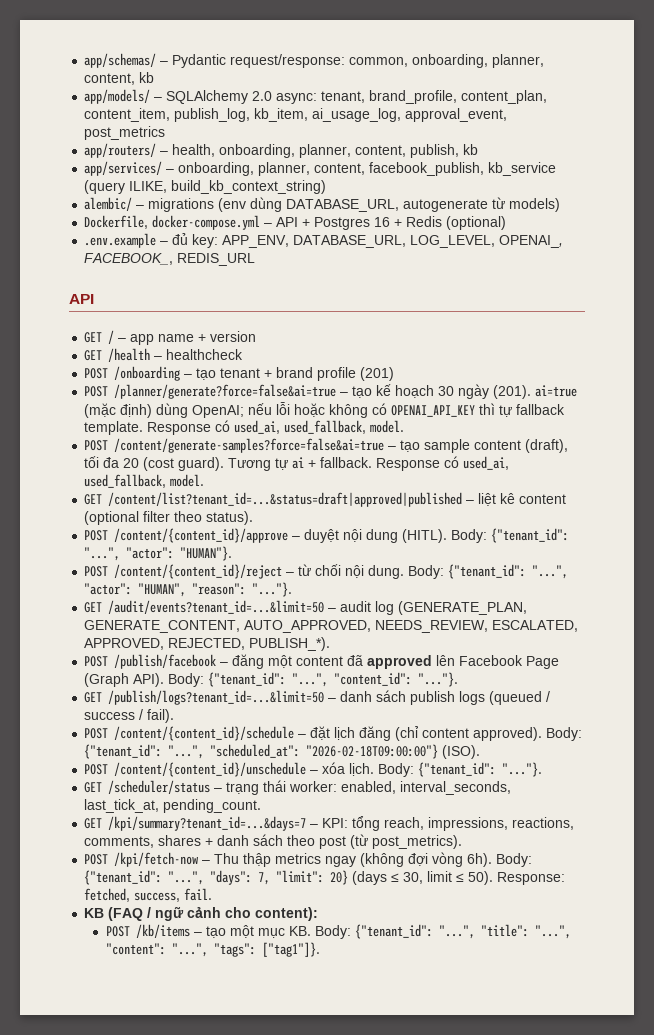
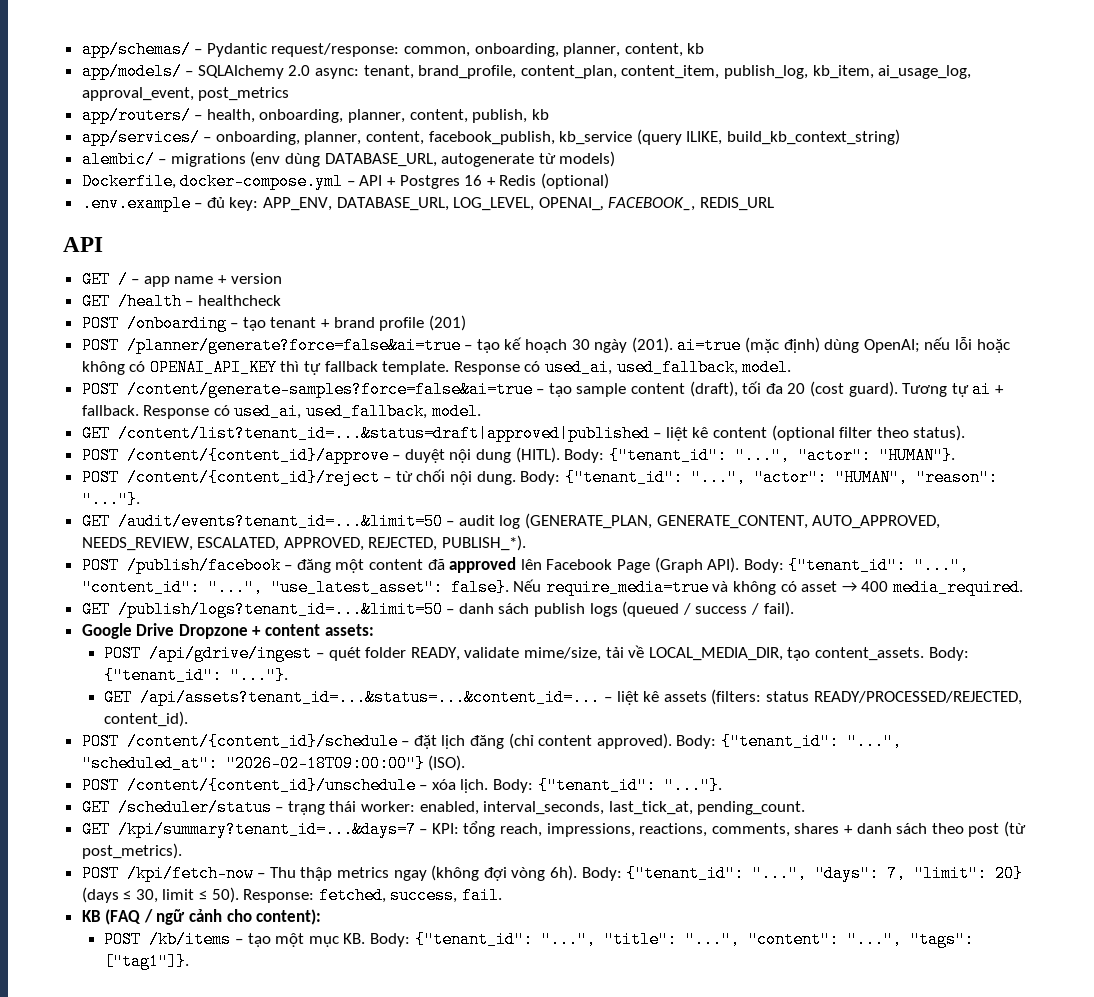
[418,672,459,687] "..."}. -> [207,579,1024,596] "...", "use_latest_asset": false}. Nếu require_media=true và không có asset → 400 media_required.
(175, 716) none -> [81,623,374,639] [104,645,969,662] [104,667,289,684] [104,689,1022,706] [104,711,189,727] // Google Drive Dropzone + content assets: // POST /api/gdrive/ingest – quét folder READY, validate mime/size, tải về LOCAL_MEDIA_DIR, tạo content_assets. Body: {"tenant_id": "..."}. // GET /api/assets?tenant_id=...&status=...&content_id=... – liệt kê assets (filters: status READY/PROCESSED/REJECTED, content_id).

